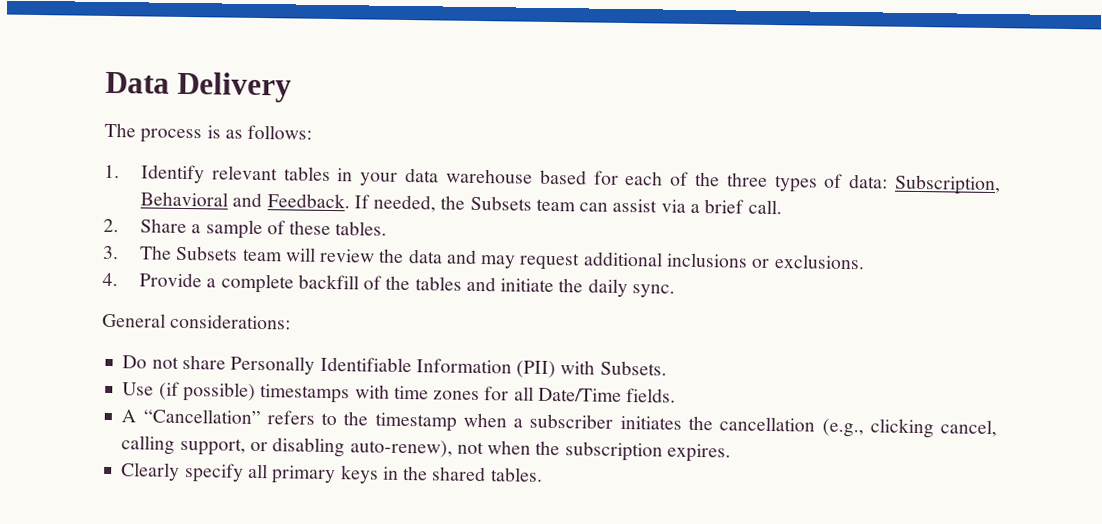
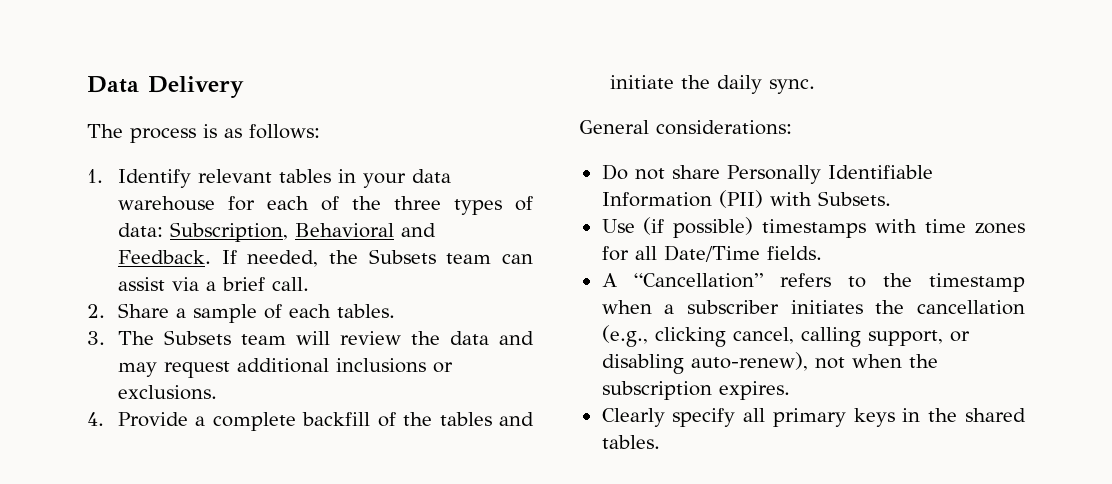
[539,169,587,185] based -> (215, 203) none
[289,220,332,236] these -> [288,304,331,318] each

